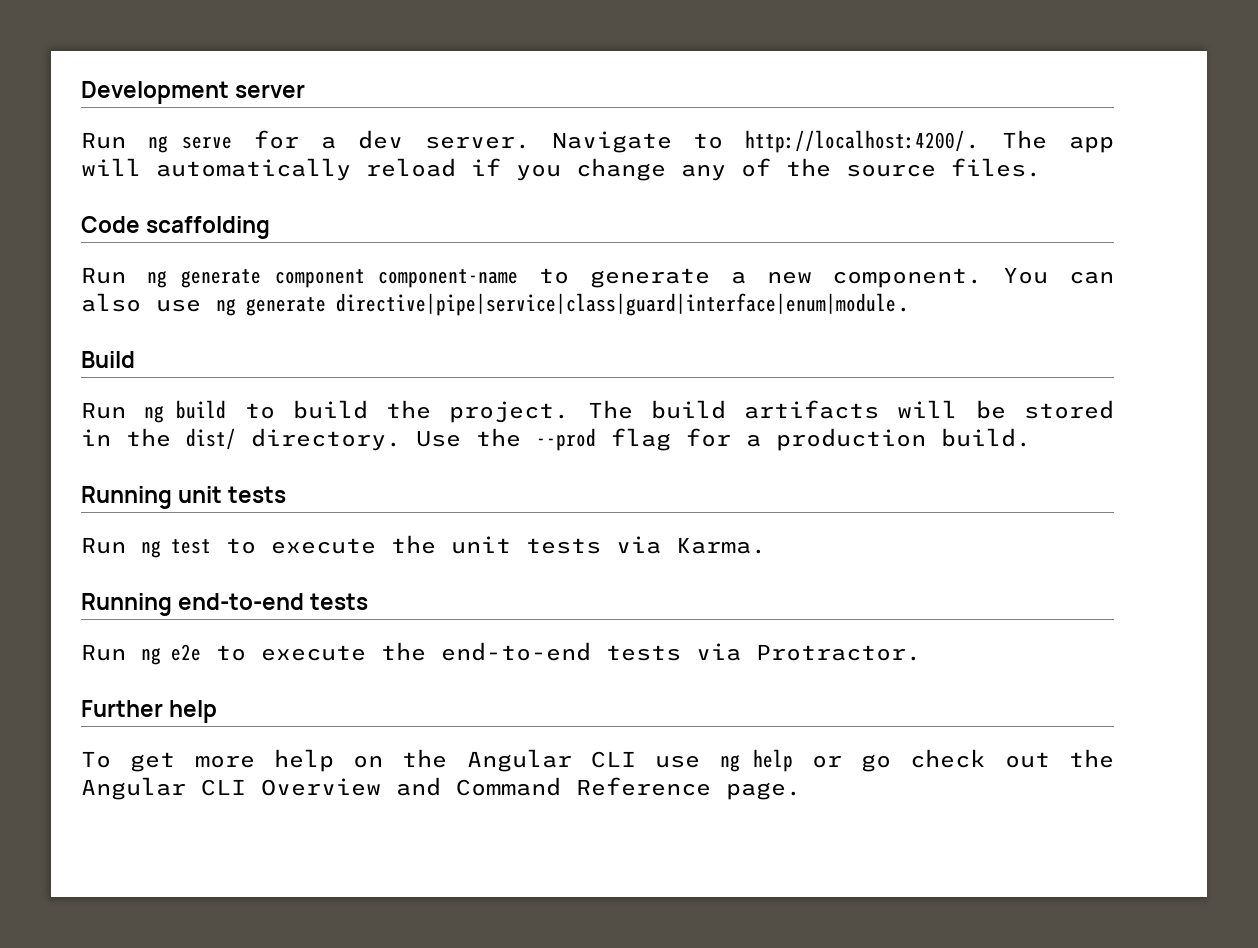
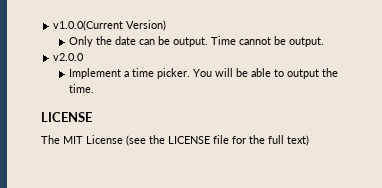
[81,81,306,104] [81,130,1114,153] [81,158,1041,181] [81,216,271,239] [81,267,1114,288] [81,293,911,316] [81,351,135,368] [81,400,1114,423] [81,428,1031,451] [81,486,287,509] [81,535,766,558] [81,593,369,616] [81,642,921,665] [81,700,218,723] [81,749,1114,772] [81,777,801,800] Development server // Run ng serve for a dev server. Navigate to http://localhost:4200/. The app will automatically reload if you change any of the source files. // Code scaffolding // Run ng generate component component-name to generate a new component. You can also use ng generate directive|pipe|service|class|guard|interface|enum|module. // Build // Run ng build to build the project. The build artifacts will be stored in the dist/ directory. Use the --prod flag for a production build. // Running unit tests // Run ng test to execute the unit tests via Karma. // Running end-to-end tests // Run ng e2e to execute the end-to-end tests via Protractor. // Further help // To get more help on the Angular CLI use ng help or go check out the Angular CLI Overview and Command Reference page. -> [53,20,167,31] [68,36,324,47] [53,53,85,61] [68,68,338,79] [68,84,94,93] [41,112,92,122] [41,135,309,146] v1.0.0(Current Version) // Only the date can be output. Time cannot be output. // v2.0.0 // Implement a time picker. You will be able to output the time. // LICENSE // The MIT License (see the LICENSE file for the full text)

